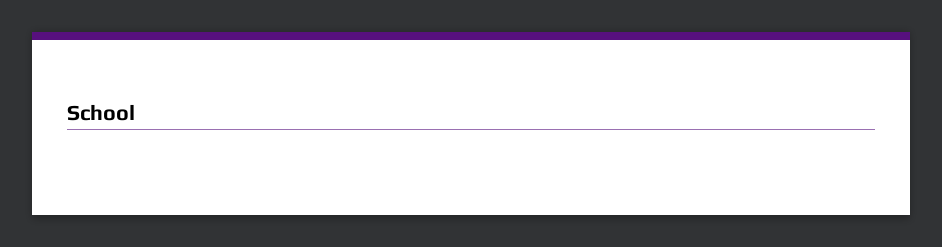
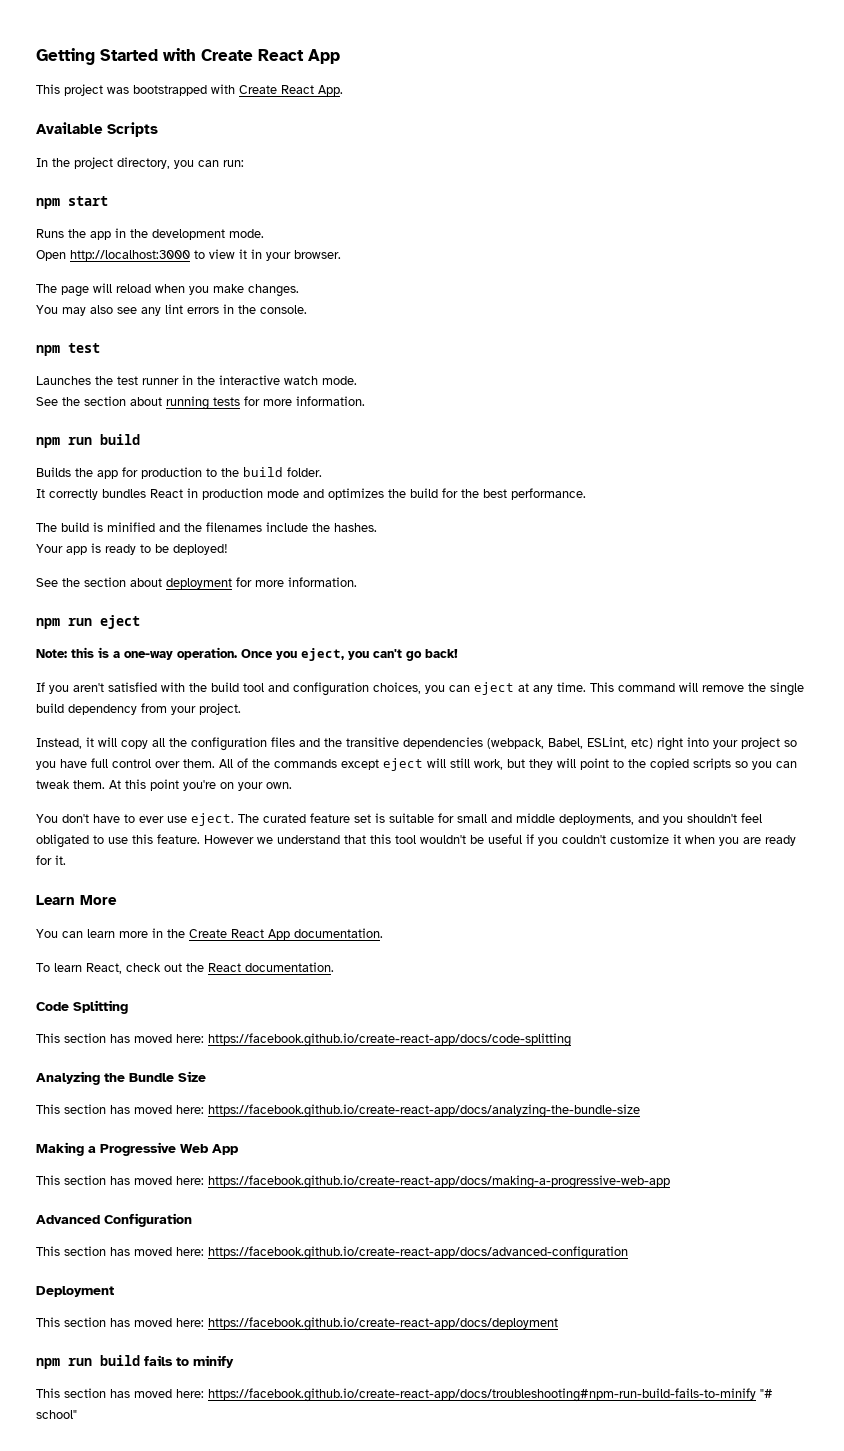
[67,104,135,121] School -> [36,48,340,65] [36,84,343,96] [36,122,158,137] [36,157,244,169] [36,196,108,209] [36,228,264,240] [36,249,341,261] [36,283,299,297] [36,304,307,316] [36,343,100,356] [36,375,357,385] [36,396,365,410] [36,434,140,448] [36,467,322,479] [36,488,586,500] [36,522,377,532] [36,543,228,555] [36,577,357,589] [36,615,140,629] [36,647,458,661] [36,682,804,696] [36,703,241,715] [36,737,797,751] [36,758,797,771] [36,779,292,791] [36,813,762,826] [36,834,796,848] [36,855,66,865] [36,895,117,905] [36,928,383,940] [36,962,334,974] [36,1000,128,1014] [36,1033,571,1047] [36,1071,206,1085] [36,1104,640,1118] [36,1142,239,1156] [36,1175,670,1189] [36,1213,192,1227] [36,1246,628,1260] [36,1286,114,1297] [36,1317,558,1331] [36,1355,234,1369] [36,1388,773,1402] [36,1410,77,1419] Getting Started with Create React App // This project was bootstrapped with Create React App. // Available Scripts // In the project directory, you can run: // npm start // Runs the app in the development mode. // Open http://localhost:3000 to view it in your browser. // The page will reload when you make changes. // You may also see any lint errors in the console. // npm test // Launches the test runner in the interactive watch mode. // See the section about running tests for more information. // npm run build // Builds the app for production to the build folder. // It correctly bundles React in production mode and optimizes the build for the best performance. // The build is minified and the filenames include the hashes. // Your app is ready to be deployed! // See the section about deployment for more information. // npm run eject // Note: this is a one-way operation. Once you eject, you can't go back! // If you aren't satisfied with the build tool and configuration choices, you can eject at any time. This command will remove the single build dependency from your project. // Instead, it will copy all the configuration files and the transitive dependencies (webpack, Babel, ESLint, etc) right into your project so you have full control over them. All of the commands except eject will still work, but they will point to the copied scripts so you can tweak them. At this point you're on your own. // You don't have to ever use eject. The curated feature set is suitable for small and middle deployments, and you shouldn't feel obligated to use this feature. However we understand that this tool wouldn't be useful if you couldn't customize it when you are ready for it. // Learn More // You can learn more in the Create React App documentation. // To learn React, check out the React documentation. // Code Splitting // This section has moved here: https://facebook.github.io/create-react-app/docs/code-splitting // Analyzing the Bundle Size // This section has moved here: https://facebook.github.io/create-react-app/docs/analyzing-the-bundle-size // Making a Progressive Web App // This section has moved here: https://facebook.github.io/create-react-app/docs/making-a-progressive-web-app // Advanced Configuration // This section has moved here: https://facebook.github.io/create-react-app/docs/advanced-configuration // Deployment // This section has moved here: https://facebook.github.io/create-react-app/docs/deployment // npm run build fails to minify // This section has moved here: https://facebook.github.io/create-react-app/docs/troubleshooting#npm-run-build-fails-to-minify "# school"

